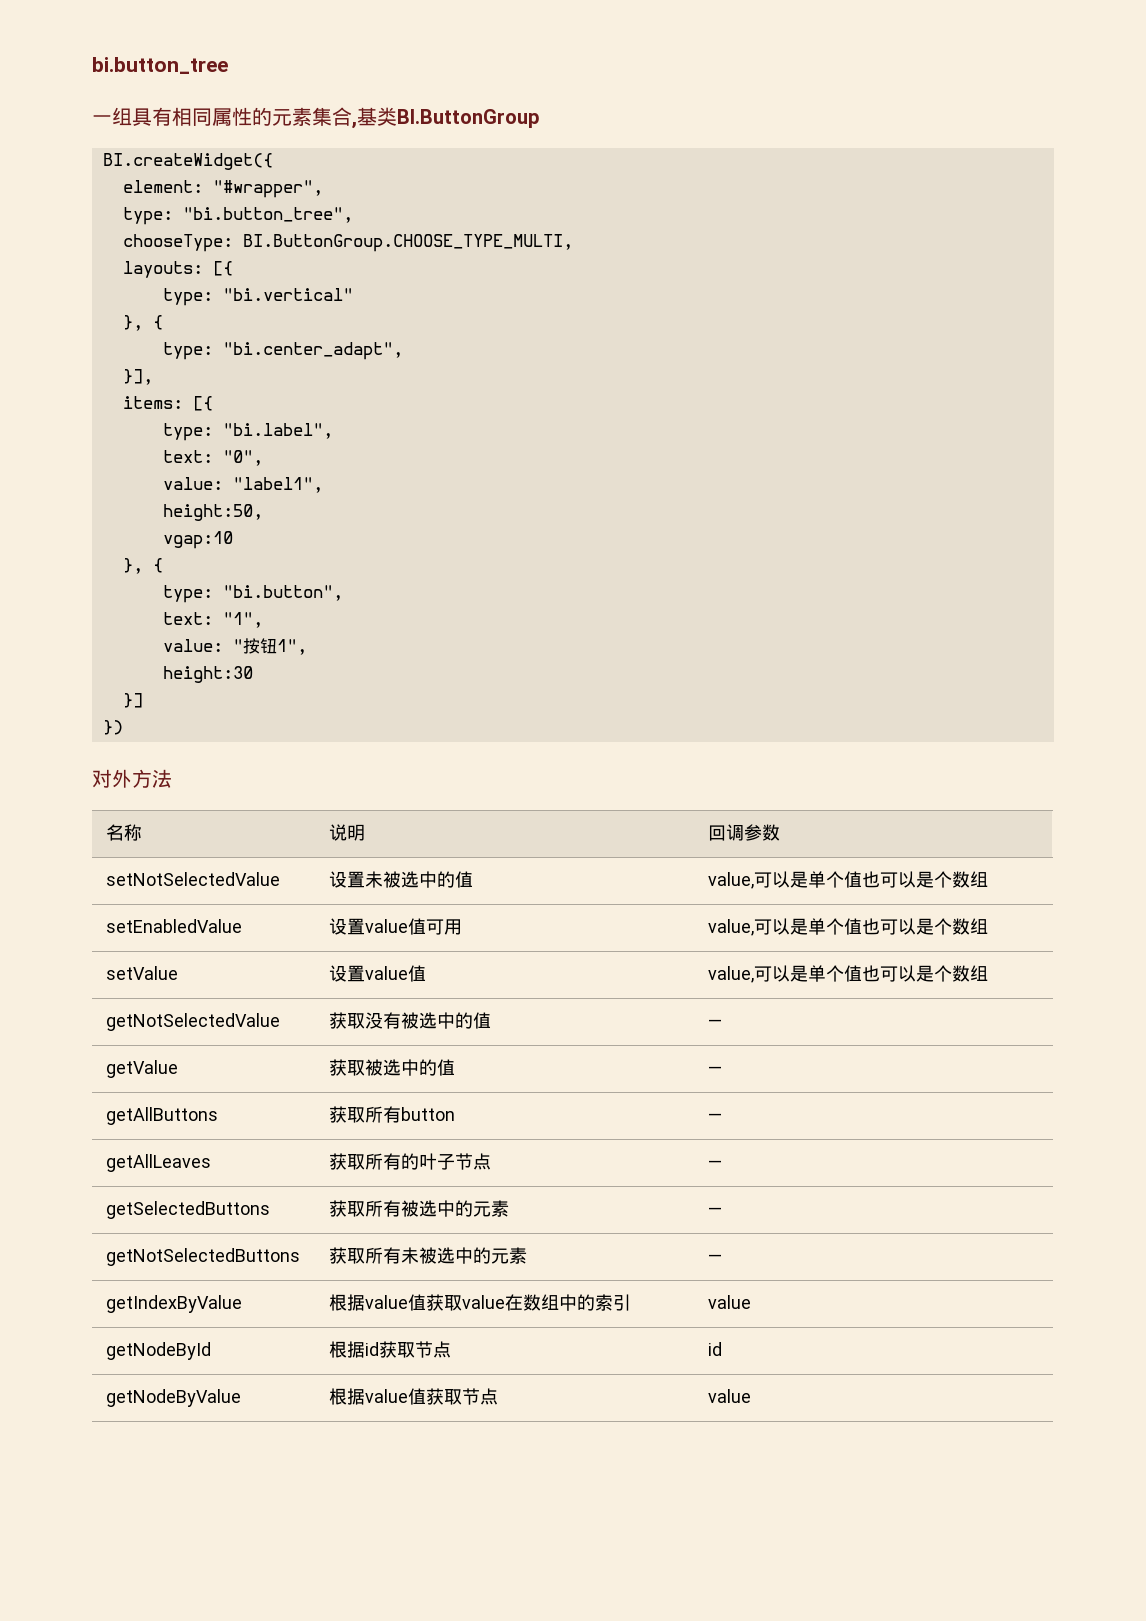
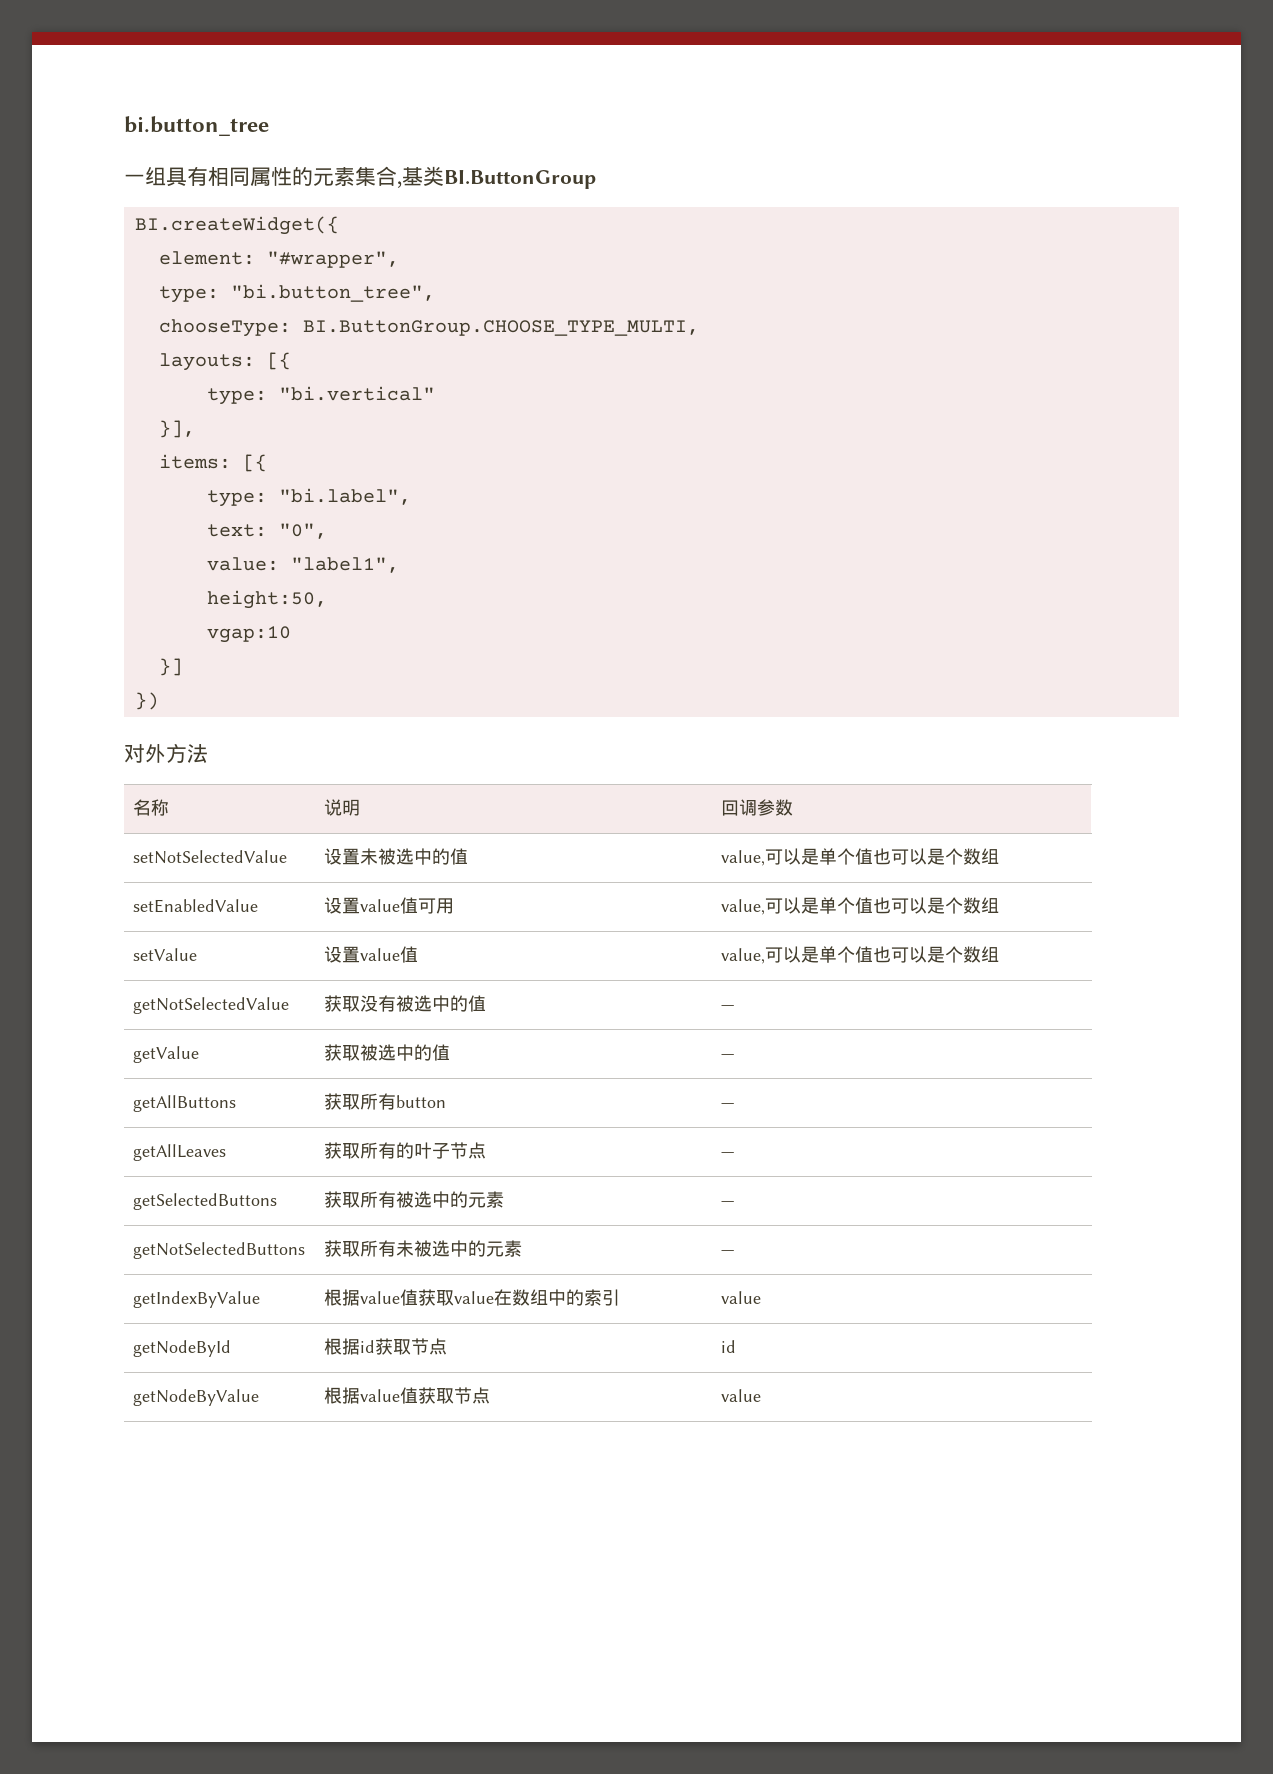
[122,315,163,331] [162,342,403,360] // }, { // type: "bi.center_adapt", -> (435, 393) none
[122,558,163,574] [162,585,343,603] [162,612,263,628] [162,638,307,655] [162,666,253,683] // }, { // type: "bi.button", // text: "1", // value: "按钮1", // height:30 -> (291, 634) none

